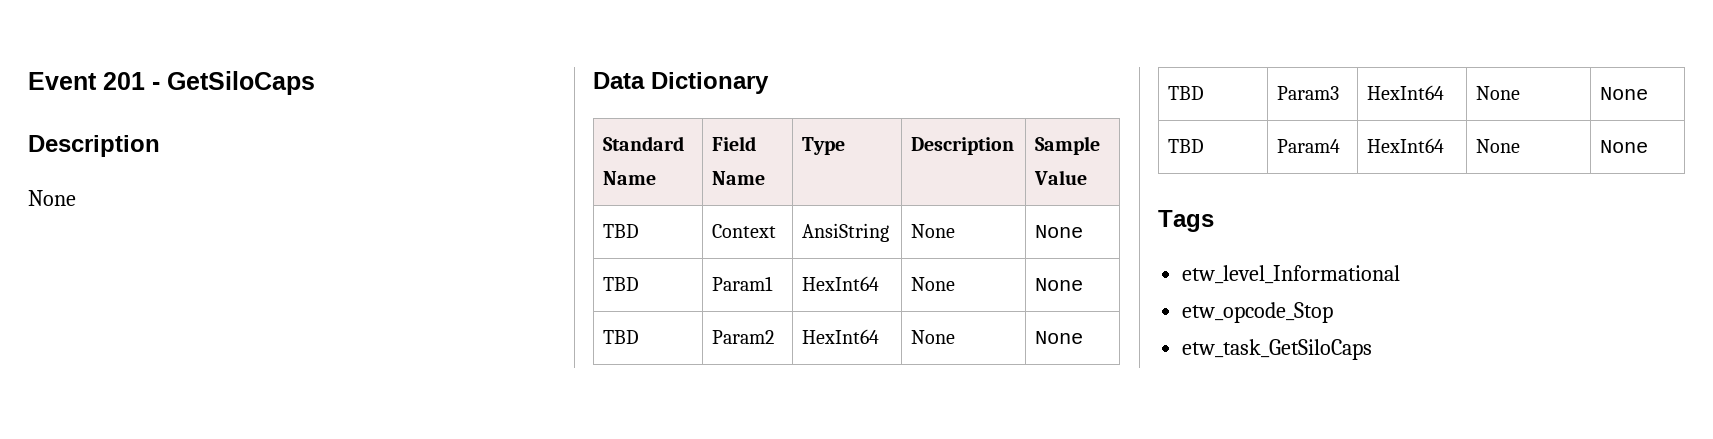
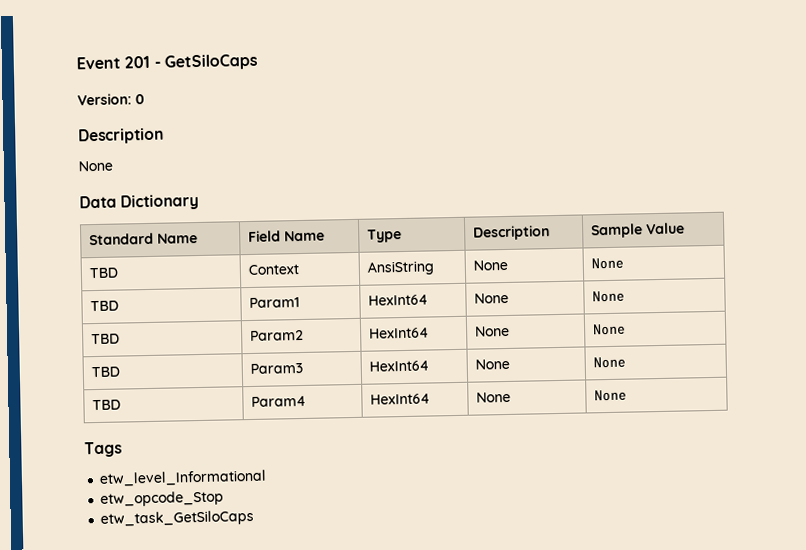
(315, 83) none -> [77,93,145,106] // Version: 0

